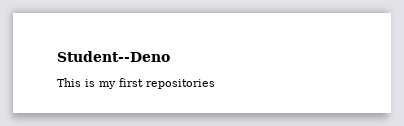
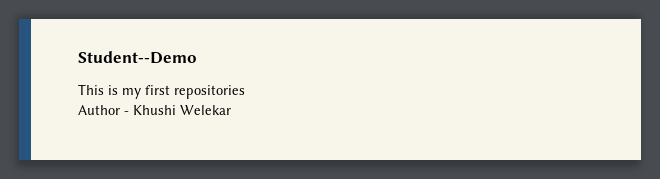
[57,51,170,62] Student--Deno -> [78,51,197,64] Student--Demo
(215, 84) none -> [78,105,231,115] // Author - Khushi Welekar

